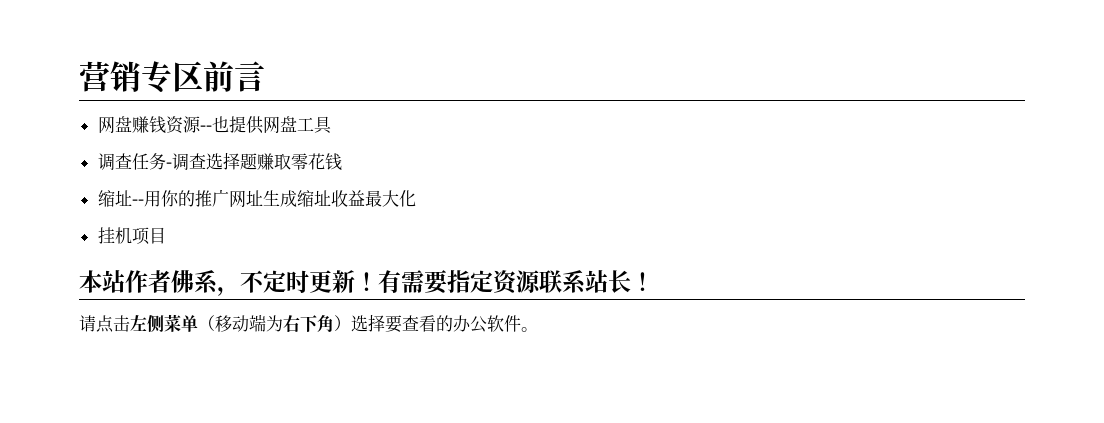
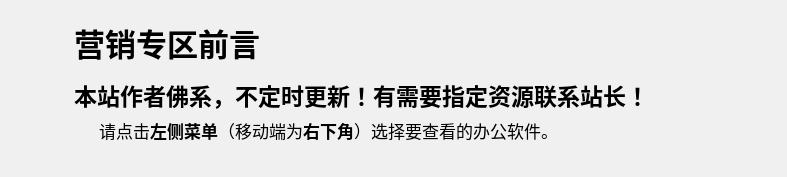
[97,116,332,134] [97,152,342,171] [97,189,416,208] [97,227,166,245] // 网盘赚钱资源--也提供网盘工具 // 调查任务-调查选择题赚取零花钱 // 缩址--用你的推广网址生成缩址收益最大化 // 挂机项目 -> (260, 45) none

